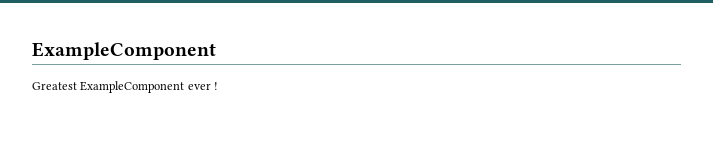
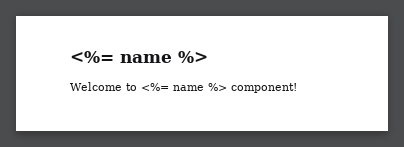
[32,42,216,60] [32,81,219,93] ExampleComponent // Greatest ExampleComponent ever ! -> [70,51,208,63] [70,82,297,93] <%= name %> // Welcome to <%= name %> component!

